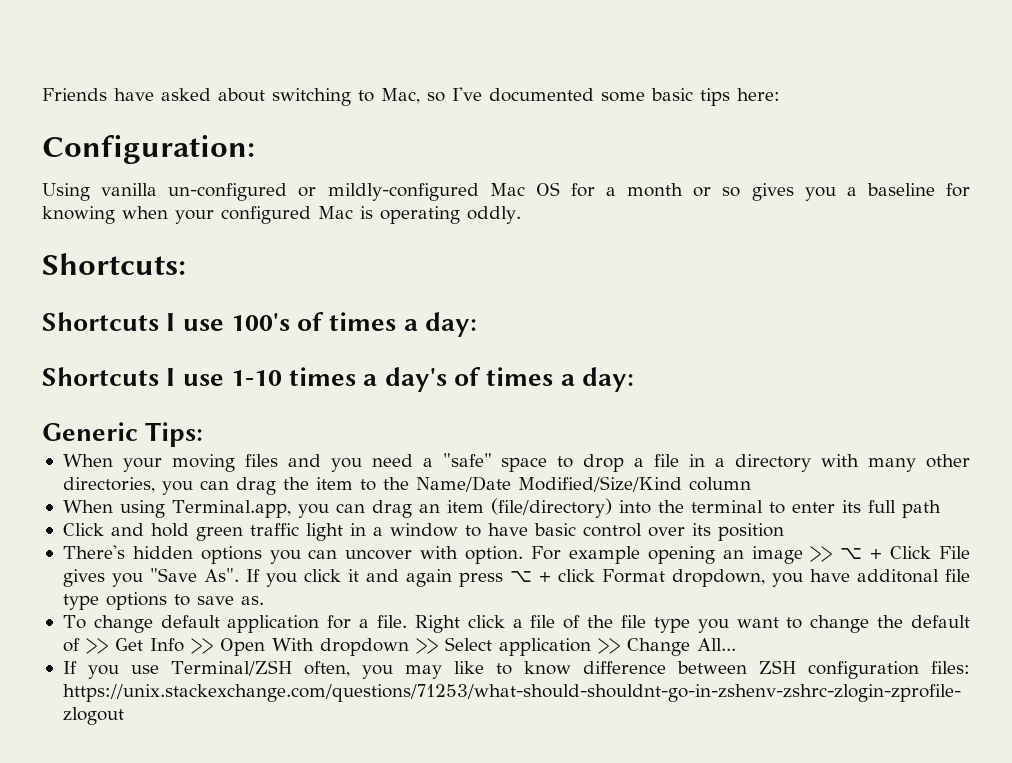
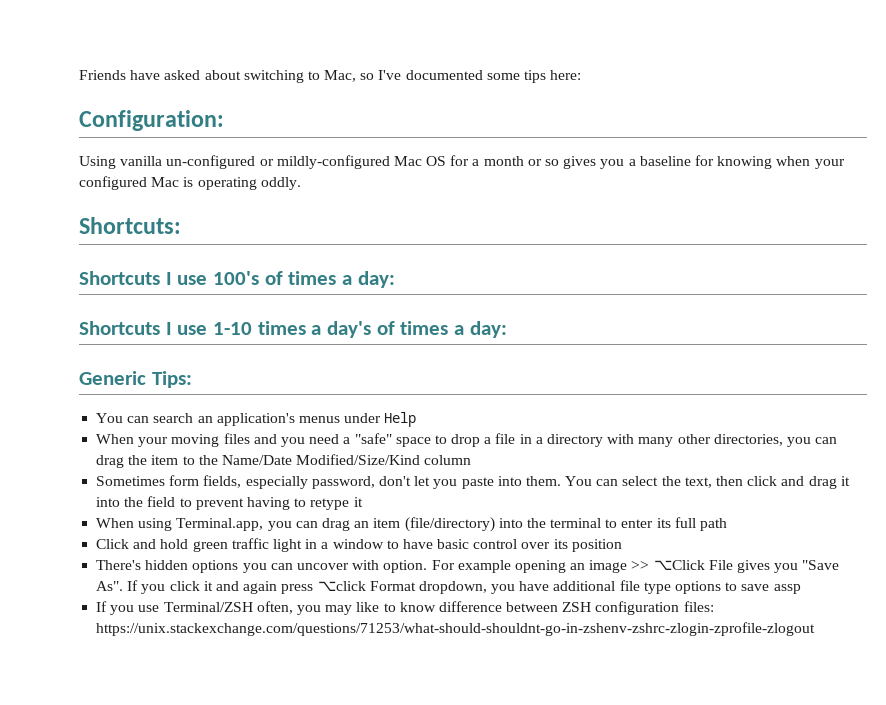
[651,88,693,101] basic -> (520, 76) none
(204, 434) none -> [96,412,417,427] // You can search an application's menus under Help
(751, 484) none -> [96,475,850,489] [96,496,363,510] // Sometimes form fields, especially password, don't let you paste into them. You can select the text, then click and drag it into the field to prevent having to retype it
[840,546,932,559] ⌥ + Click -> [653,560,705,570] ⌥Click
[509,569,595,582] ⌥ + click -> [317,581,366,591] ⌥click
[856,569,939,583] additonal -> [553,581,616,591] additional
[240,596,264,605] [62,615,970,633] [62,637,736,656] as. // To change default application for a file. Right click a file of the file type you want to change the default of >> Get Info >> Open With dropdown >> Select application >> Change All... -> [773,584,801,594] assp

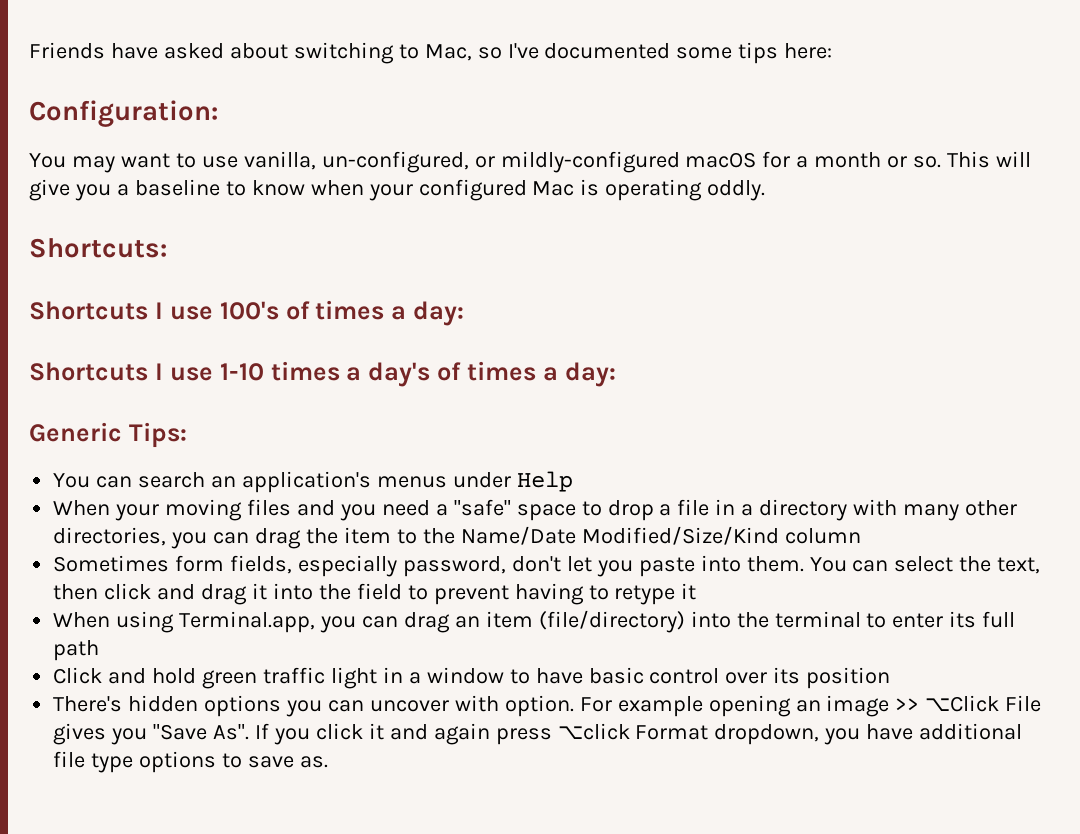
[79,155,597,169] Using vanilla un-configured or mildly-configured Mac OS for a month or so gives -> [29,151,1032,173] [29,179,70,201] You may want to use vanilla, un-configured, or mildly-configured macOS for a month or so. This will give
[694,155,773,169] for knowing -> [225,180,305,196] to know
[773,584,801,594] [96,601,714,615] [96,622,816,636] assp // If you use Terminal/ZSH often, you may like to know difference between ZSH configuration files: https://unix.stackexchange.com/questions/71253/what-should-shouldnt-go-in-zshenv-zshrc-zlogin-zprofile-zlogout -> [299,756,328,768] as.

